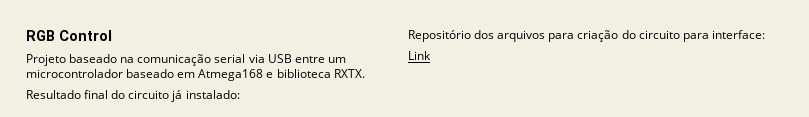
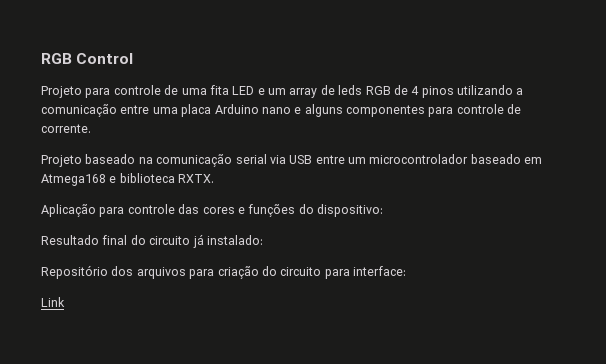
(112, 35) none -> [41,85,524,98] [41,104,522,117] [41,124,91,133] // Projeto para controle de uma fita LED e um array de leds RGB de 4 pinos utilizando a comunicação entre uma placa Arduino nano e alguns componentes para controle de corrente.
(365, 73) none -> [41,204,383,217] // Aplicação para controle das cores e funções do dispositivo:

